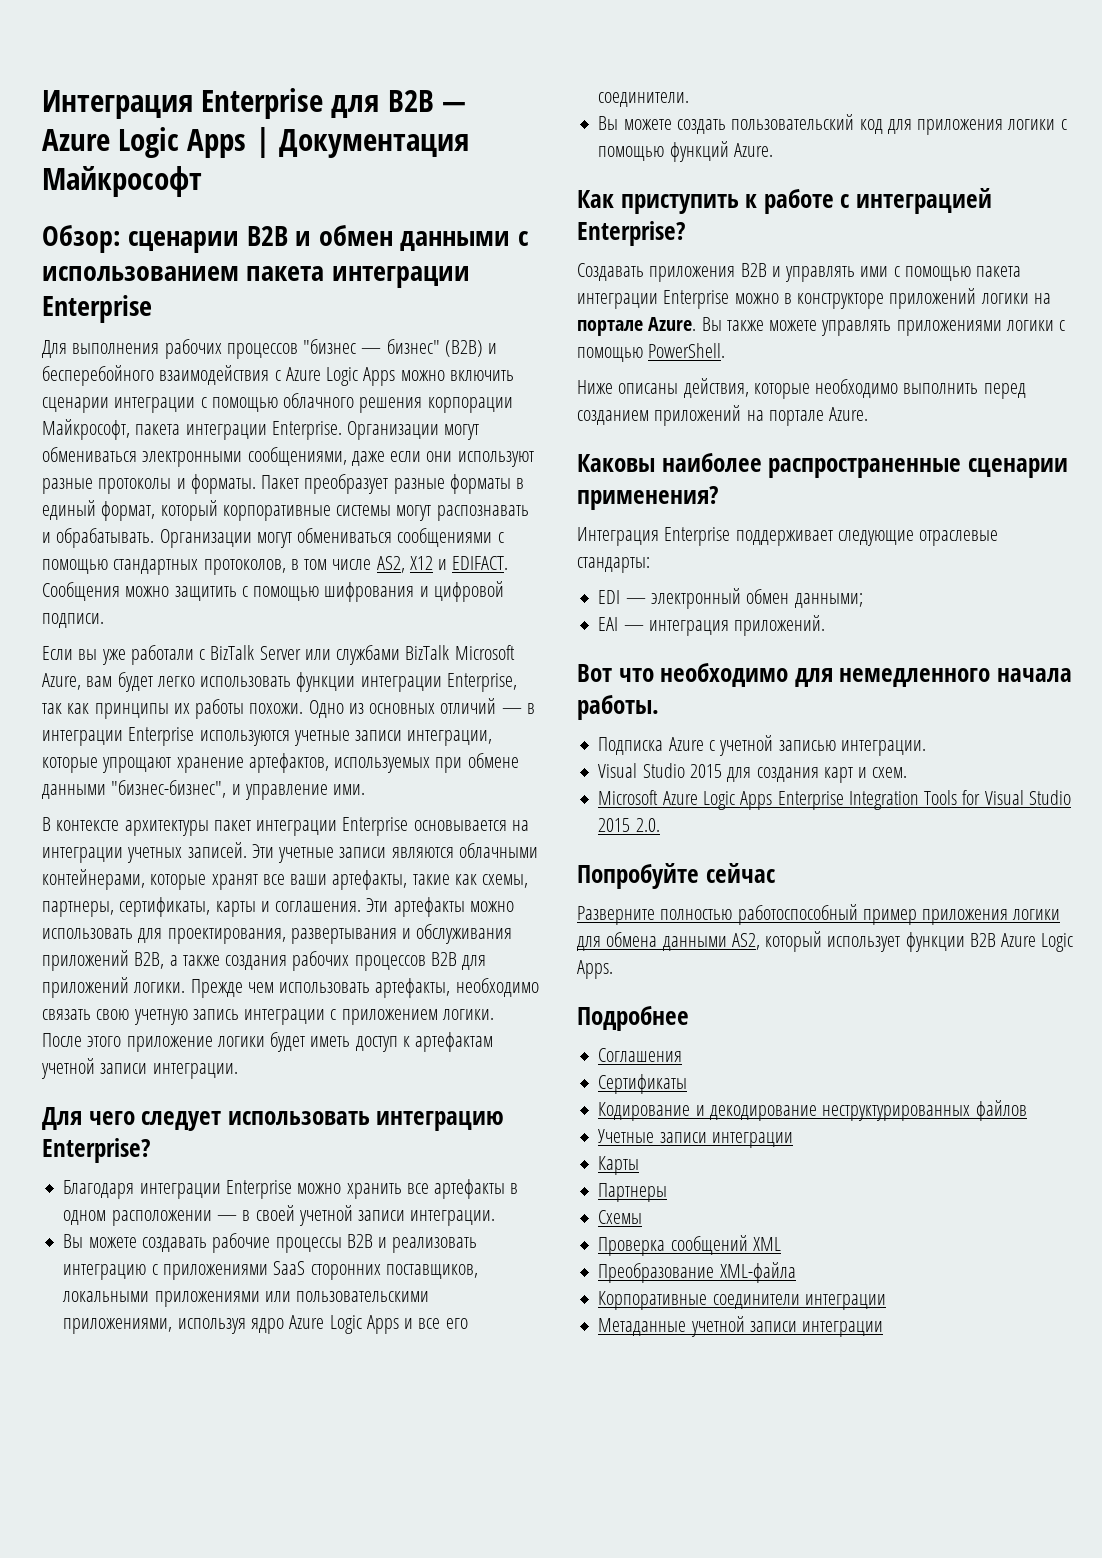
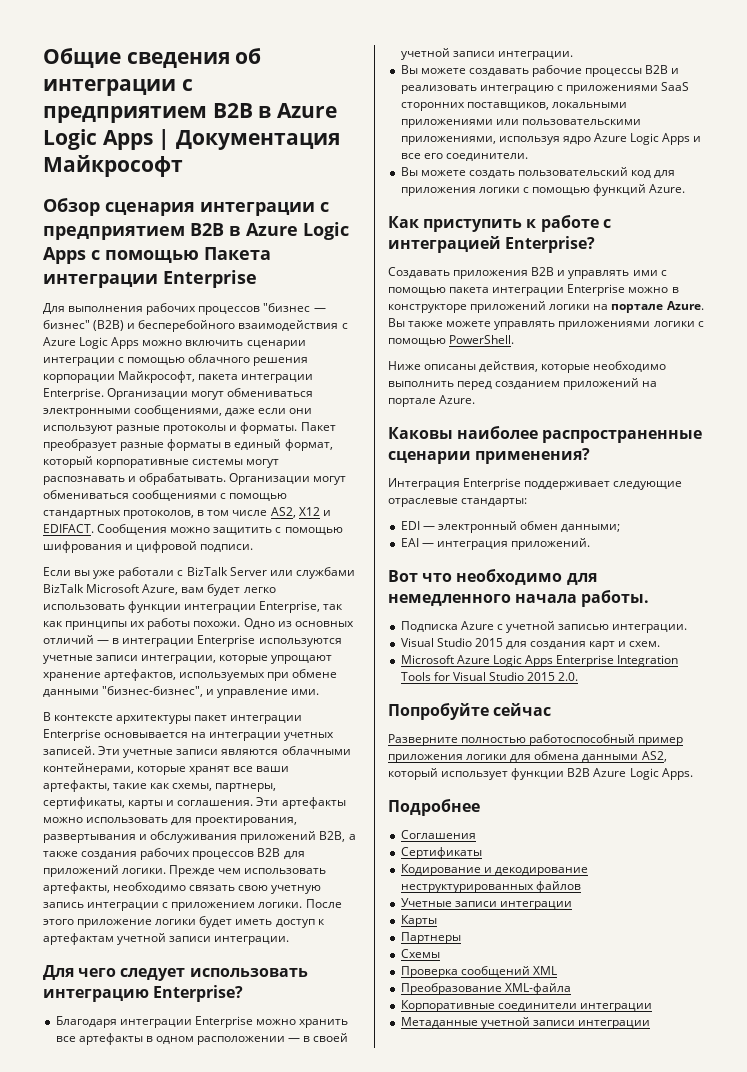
[42,88,466,119] Интеграция Enterprise для B2B — -> [43,48,262,68] [43,79,193,96] [43,103,272,123] Общие сведения об интеграции с предприятием B2B в
[42,225,528,253] [42,266,325,281] Обзор: сценарии B2B и обмен данными с использованием пакета -> [43,198,329,216] [43,222,349,240] [43,247,271,264] Обзор сценария интеграции с предприятием B2B в Azure Logic Apps с помощью Пакета

